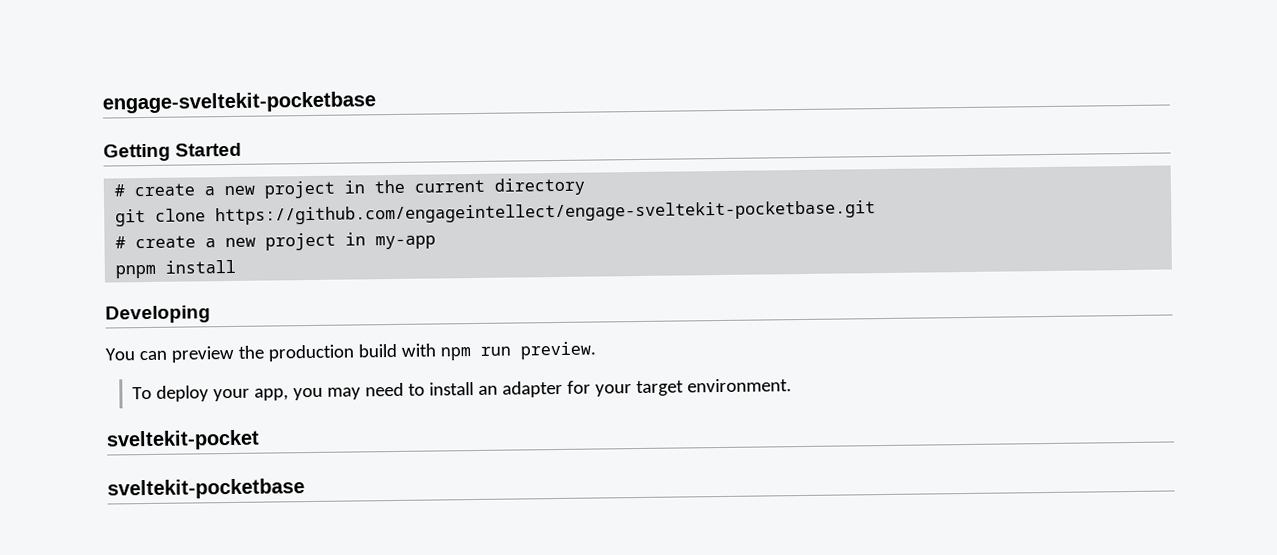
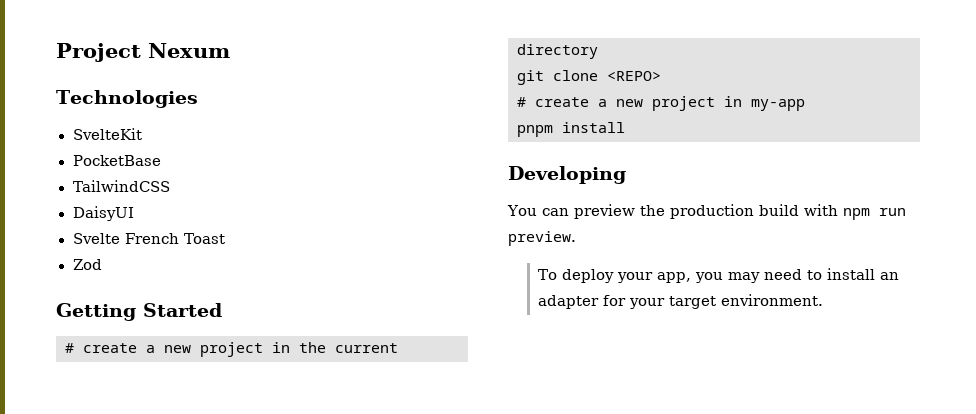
[102,91,376,114] engage-sveltekit-pocketbase -> [56,43,230,62] [56,90,198,108] [72,128,142,140] [72,155,161,166] [72,180,171,192] [72,206,134,221] [72,233,226,244] [72,259,102,270] Project Nexum // Technologies // SvelteKit // PocketBase // TailwindCSS // DaisyUI // Svelte French Toast // Zod
[215,200,877,226] https://github.com/engageintellect/engage-sveltekit-pocketbase.git -> [607,71,661,81] <REPO>
[106,429,260,451] [107,478,305,500] // sveltekit-pocket // sveltekit-pocketbase -> (823, 300) none

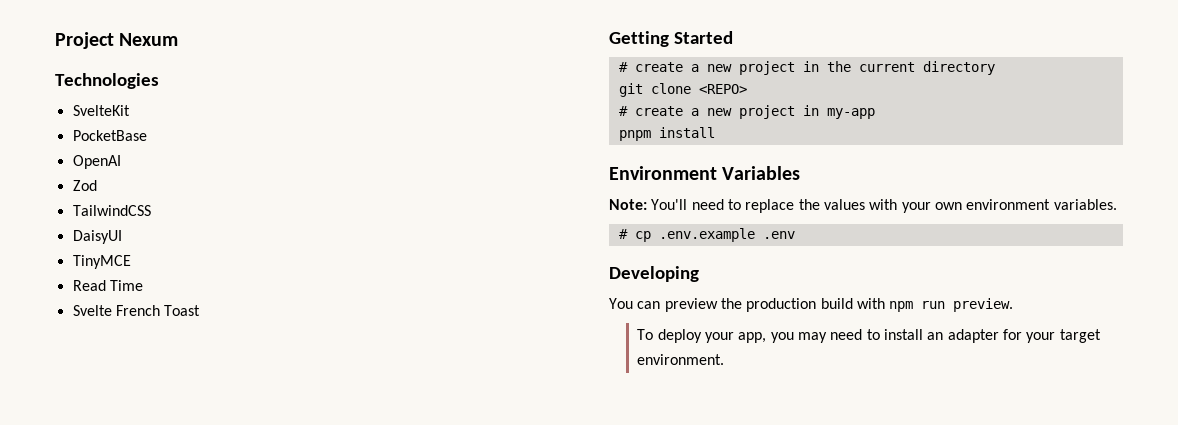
(161, 160) none -> [72,155,121,169] [72,180,97,191] // OpenAI // Zod
(134, 213) none -> [72,255,131,269] [72,280,143,291] // TinyMCE // Read Time
[72,259,102,270] // Zod -> (201, 310) none
(625, 127) none -> [609,166,801,180] [609,199,1117,213] [618,228,795,242] // Environment Variables // Note: You'll need to replace the values with your own environment variables. // # cp .env.example .env

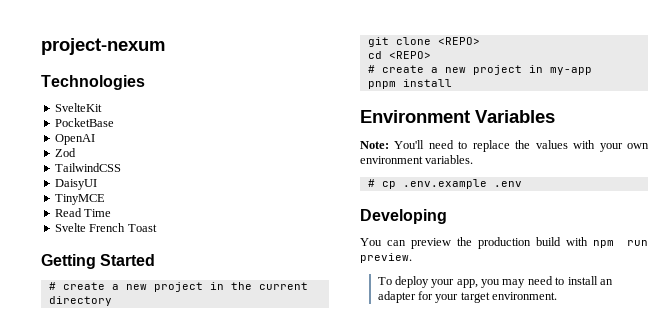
[55,32,179,49] Project Nexum -> [41,38,165,55] project-nexum
(747, 89) none -> [367,51,431,59] // cd <REPO>

